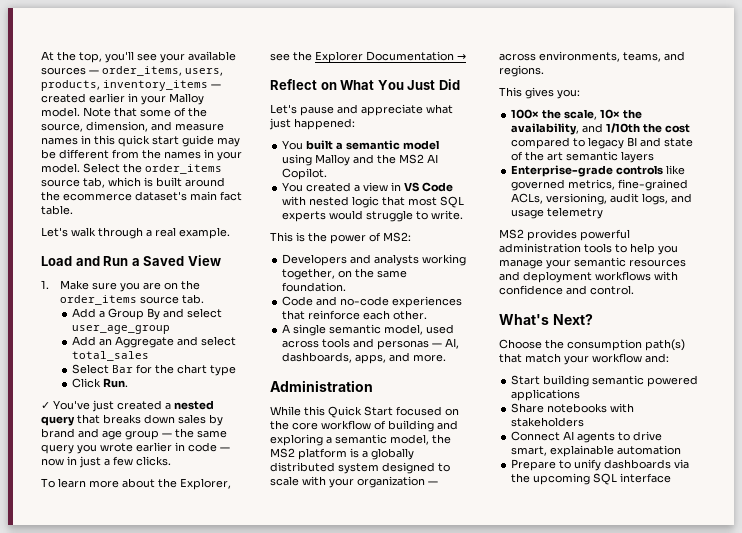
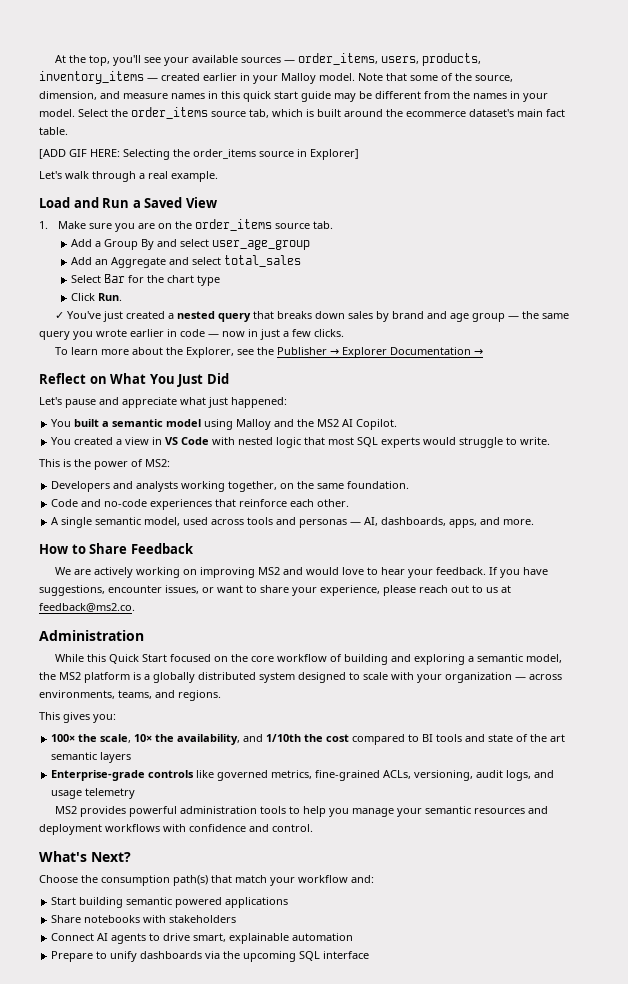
(73, 210) none -> [39,149,359,160] // [ADD GIF HERE: Selecting the order_items source in Explorer]
(312, 56) none -> [277,347,340,355] Publisher →
(447, 358) none -> [39,543,194,554] [55,567,549,578] [39,585,511,596] [39,603,135,612] // How to Share Feedback // We are actively working on improving MS2 and would love to hear your feedback. If you have suggestions, encounter issues, or want to share your experience, please reach out to us at feedback@ms2.co.
[588,137,638,149] legacy BI -> [422,734,463,742] BI tools

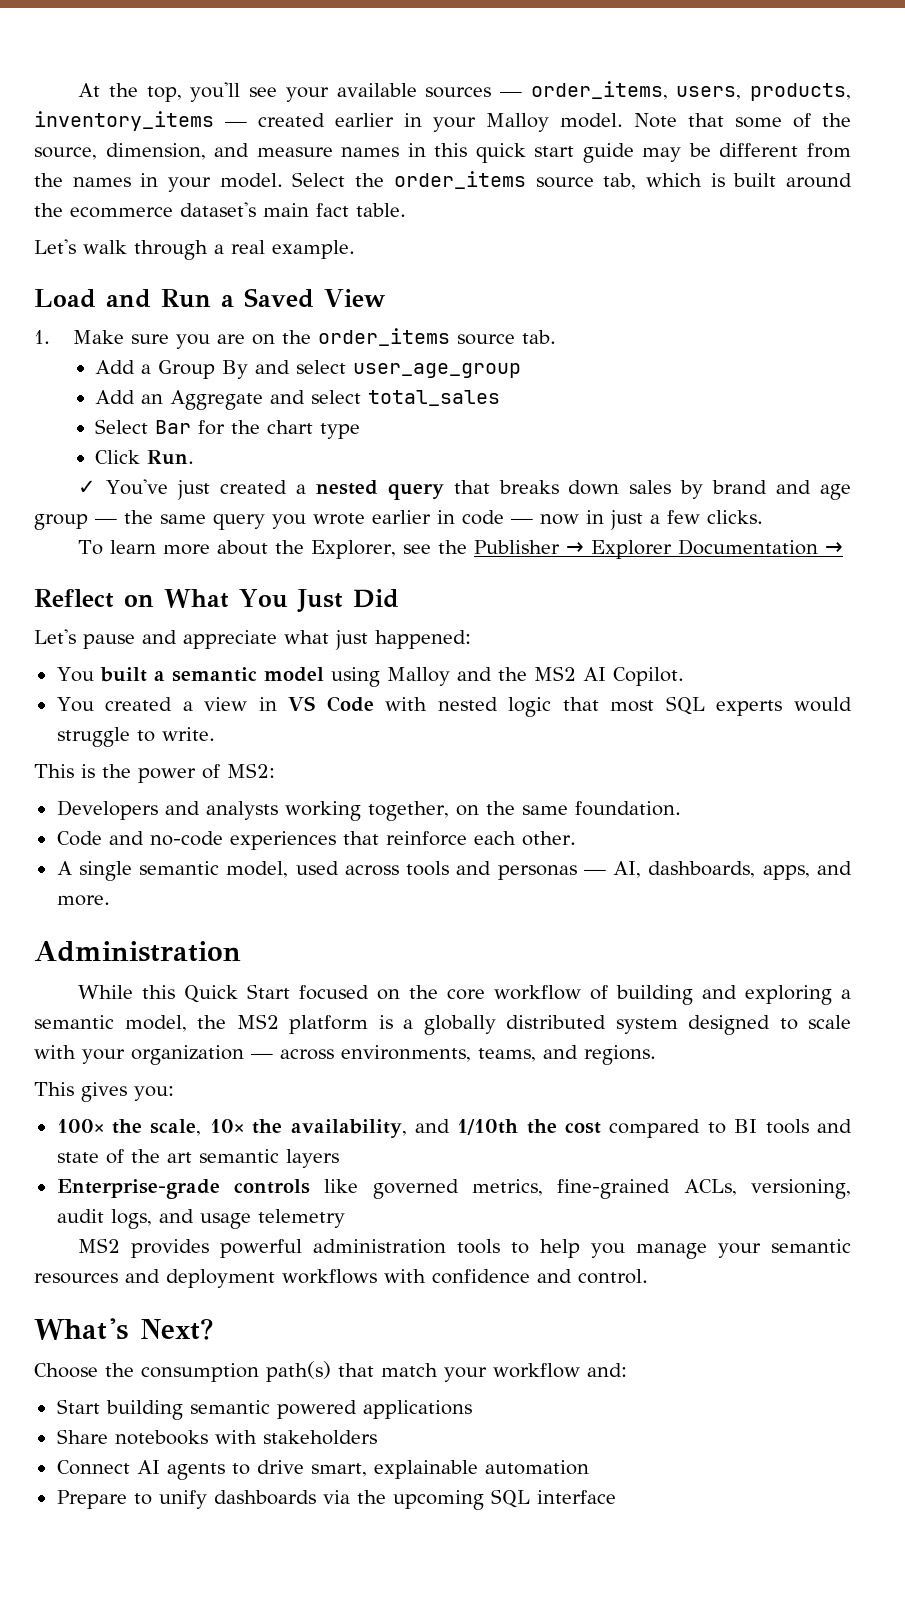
[39,149,359,160] // [ADD GIF HERE: Selecting the order_items source in Explorer] -> (406, 210) none
[39,543,194,554] [55,567,549,578] [39,585,511,596] [39,603,135,612] // How to Share Feedback // We are actively working on improving MS2 and would love to hear your feedback. If you have suggestions, encounter issues, or want to share your experience, please reach out to us at feedback@ms2.co. -> (110, 900) none

